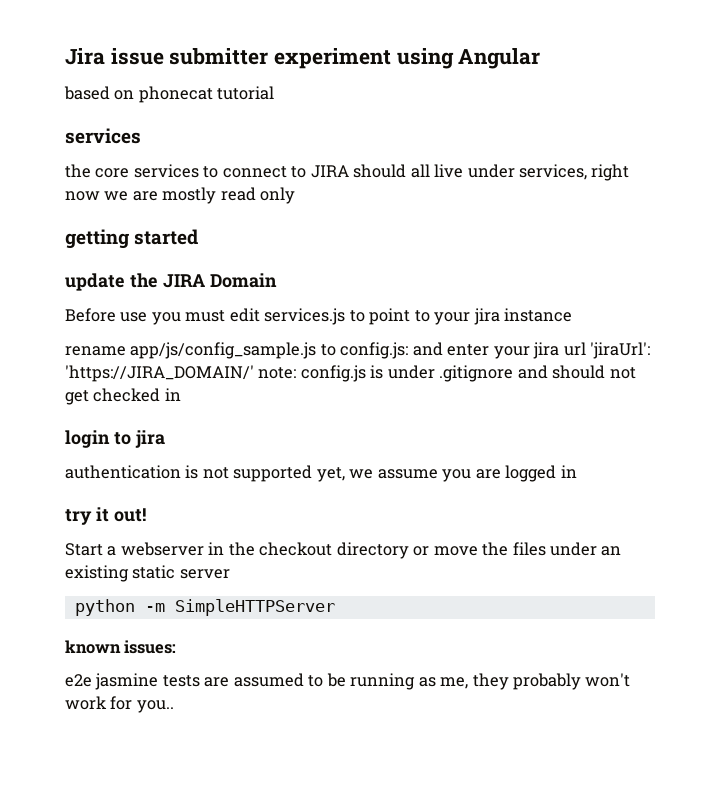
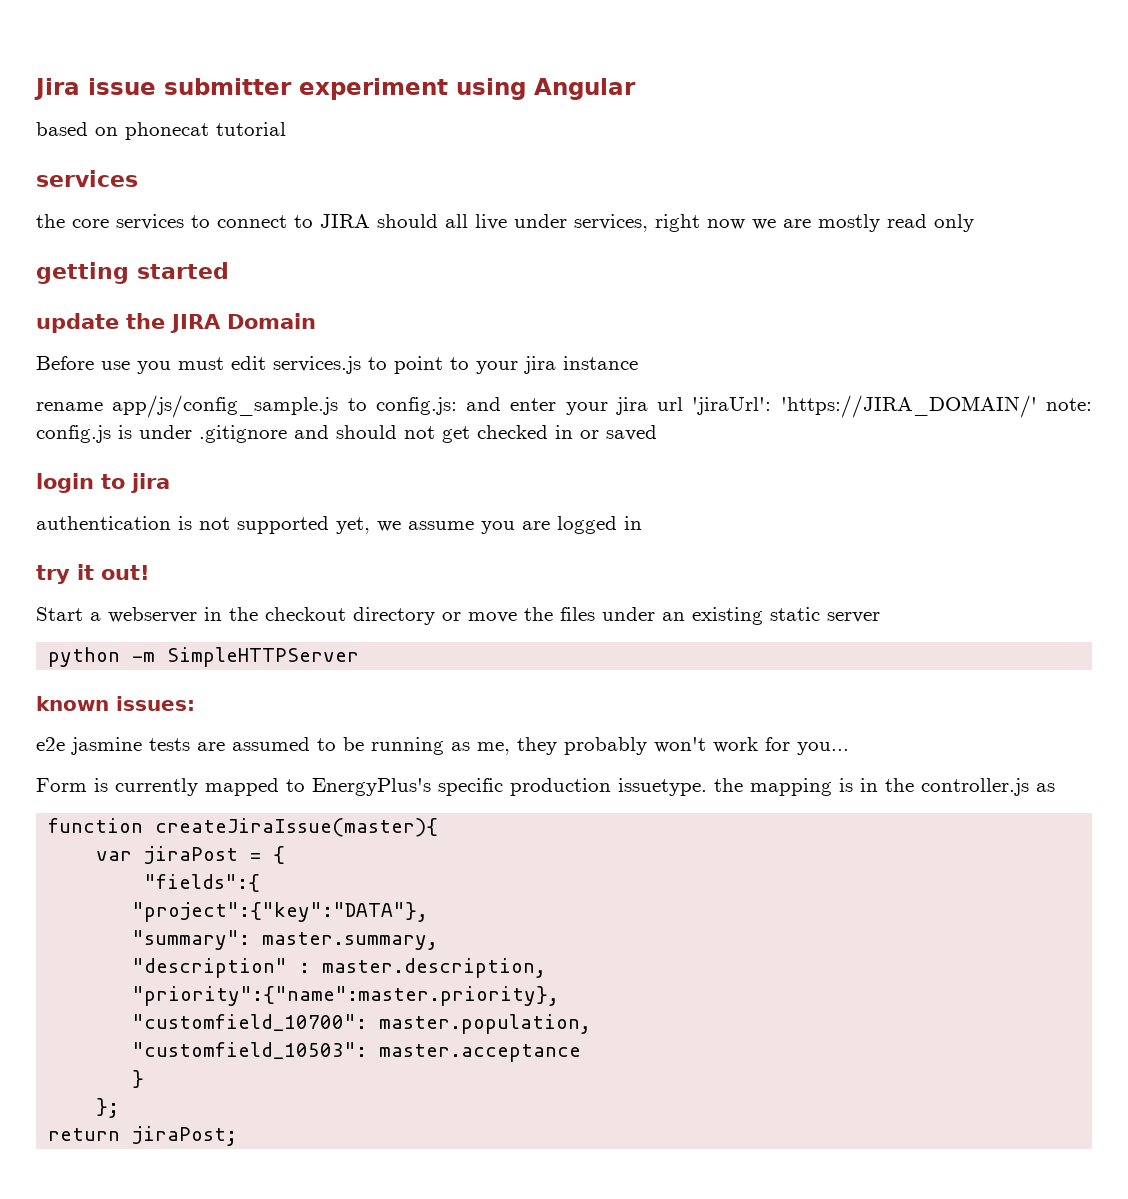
(181, 394) none -> [580,425,657,441] or saved
[136,700,174,713] you.. -> [797,742,849,755] [36,778,1055,796] [48,818,439,837] [96,846,286,864] [144,874,261,892] [132,902,429,922] [132,930,439,950] [132,958,547,978] [132,986,560,1006] [132,1014,592,1034] [132,1042,582,1062] [132,1070,145,1088] [96,1098,120,1118] [48,1126,238,1146] you... // Form is currently mapped to EnergyPlus's specific production issuetype. the mapping is in the controller.js as // function createJiraIssue(master){ // var jiraPost = { // "fields":{ // "project":{"key":"DATA"}, // "summary": master.summary, // "description" : master.description, // "priority":{"name":master.priority}, // "customfield_10700": master.population, // "customfield_10503": master.acceptance // } // }; // return jiraPost;

